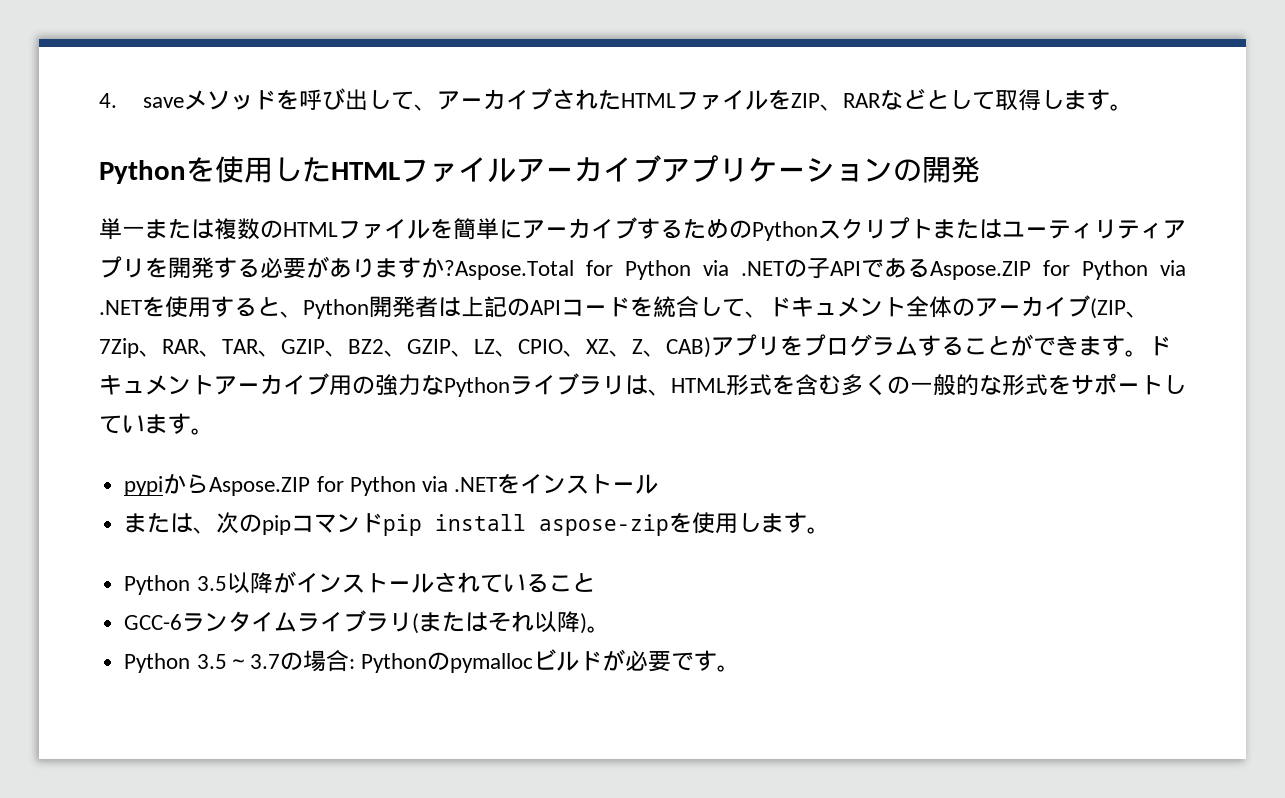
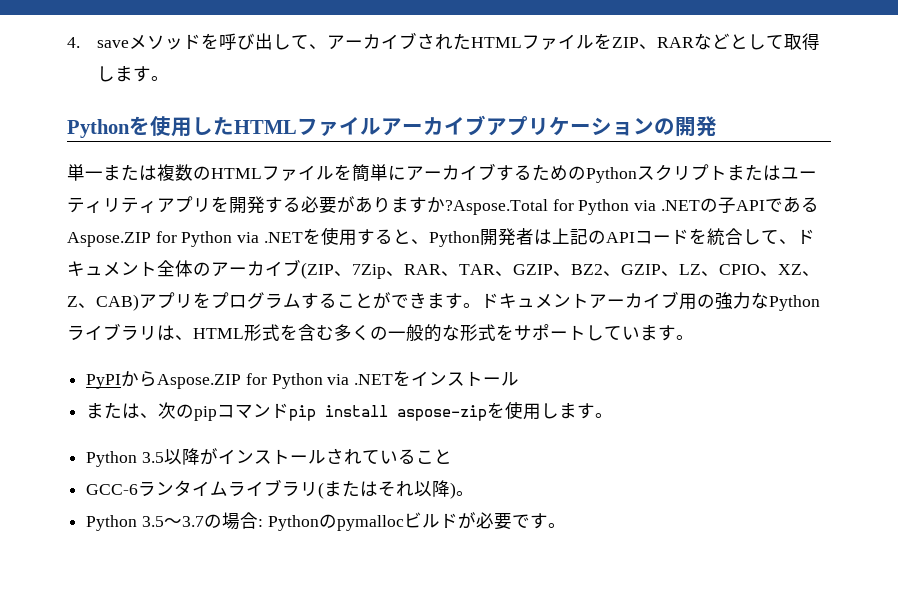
[124,476,164,496] pypi -> [86,374,122,389] PyPI

